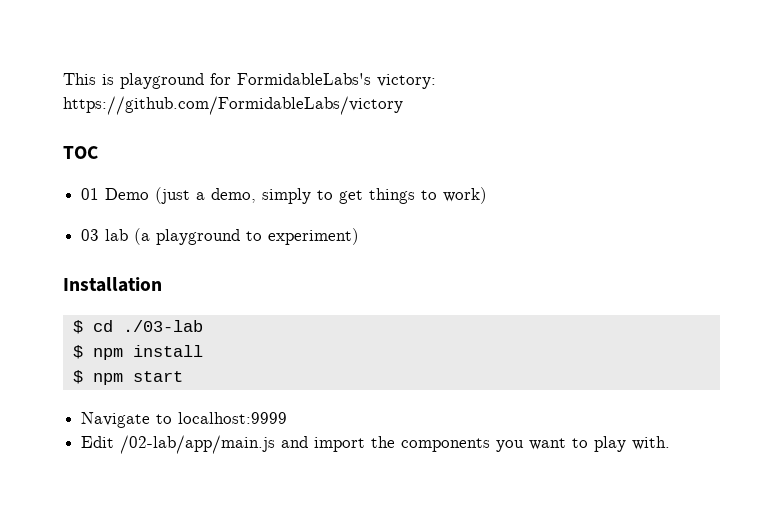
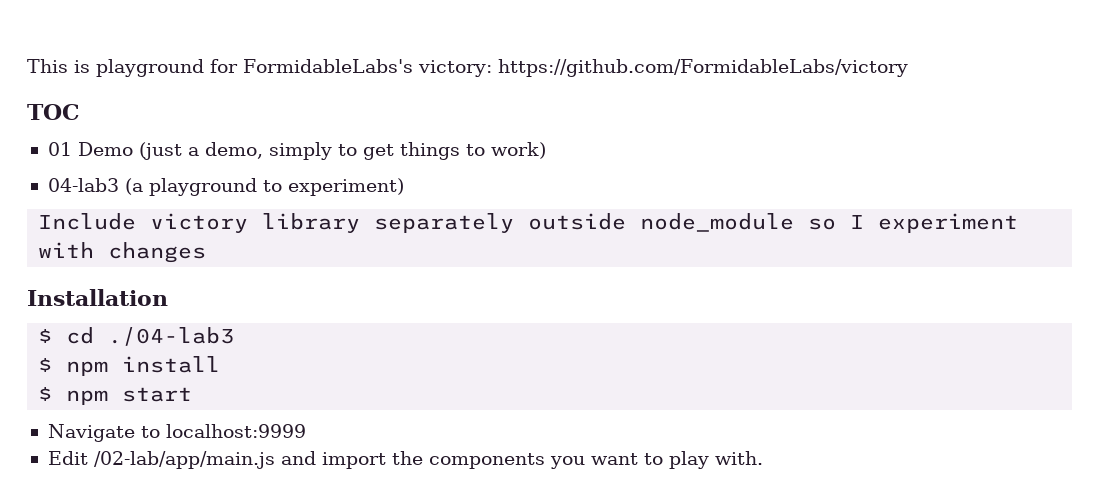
[81,229,129,241] 03 lab -> [47,178,119,192] 04-lab3
(360, 236) none -> [38,213,1019,233] [38,242,207,263] // Include victory library separately outside node_module so I experiment with changes
[122,320,203,332] ./03-lab -> [108,327,235,346] ./04-lab3

